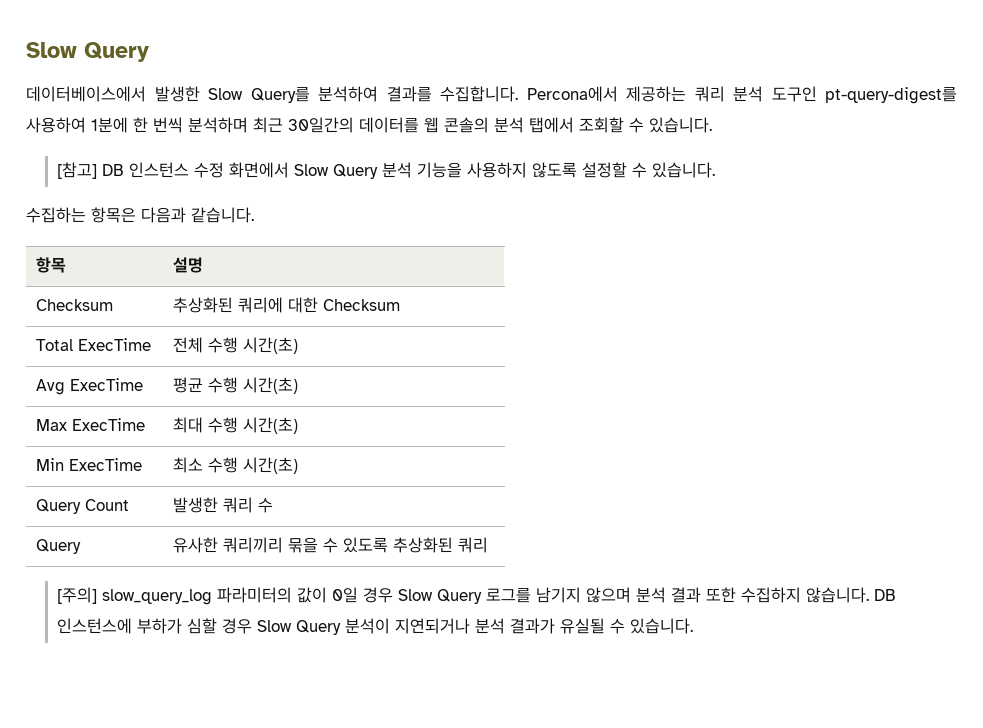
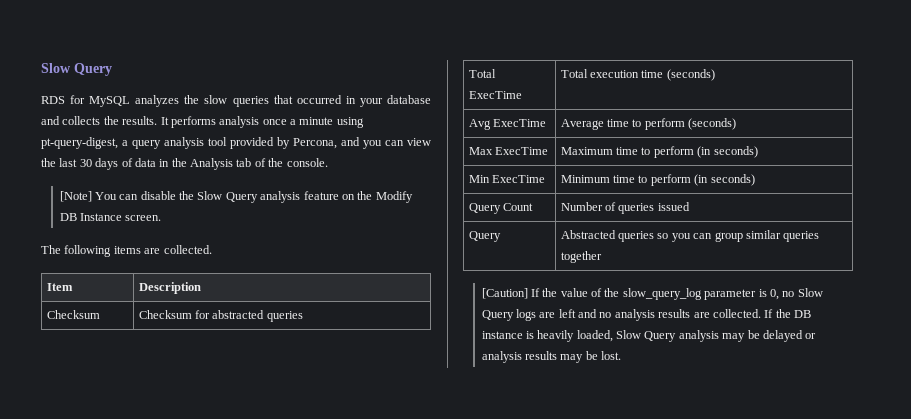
[26,86,957,104] [26,117,712,133] [56,162,715,179] [26,207,254,223] [36,257,67,273] [173,257,204,273] [36,299,114,311] [173,297,401,313] [36,338,152,351] [173,337,299,354] [36,378,144,395] [173,377,299,394] [36,418,146,431] [173,417,299,434] [36,458,143,471] [173,457,299,474] [36,499,130,514] [173,497,274,513] [36,539,82,554] [173,537,489,553] [56,587,896,605] [56,618,693,635] 데이터베이스에서 발생한 Slow Query를 분석하여 결과를 수집합니다. Percona에서 제공하는 쿼리 분석 도구인 pt-query-digest를 사용하여 1분에 한 번씩 분석하며 최근 30일간의 데이터를 웹 콘솔의 분석 탭에서 조회할 수 있습니다. // [참고] DB 인스턴스 수정 화면에서 Slow Query 분석 기능을 사용하지 않도록 설정할 수 있습니다. // 수집하는 항목은 다음과 같습니다. // 항목 | 설명 // Checksum | 추상화된 쿼리에 대한 Checksum // Total ExecTime | 전체 수행 시간(초) // Avg ExecTime | 평균 수행 시간(초) // Max ExecTime | 최대 수행 시간(초) // Min ExecTime | 최소 수행 시간(초) // Query Count | 발생한 쿼리 수 // Query | 유사한 쿼리끼리 묶을 수 있도록 추상화된 쿼리 // [주의] slow_query_log 파라미터의 값이 0일 경우 Slow Query 로그를 남기지 않으며 분석 결과 또한 수집하지 않습니다. DB 인스턴스에 부하가 심할 경우 Slow Query 분석이 지연되거나 분석 결과가 유실될 수 있습니다. -> [41,95,431,107] [41,116,364,128] [41,137,431,149] [41,158,328,170] [59,191,413,203] [59,213,162,221] [41,245,212,257] [46,283,73,291] [138,282,201,294] [46,310,100,319] [138,310,303,322] [468,69,496,78] [468,91,522,99] [560,69,715,81] [468,119,547,130] [560,118,737,130] [468,147,549,155] [560,146,758,158] [468,175,546,183] [560,174,755,186] [468,203,534,214] [560,202,690,214] [468,231,501,242] [560,230,820,242] [560,251,602,263] [481,288,823,300] [481,309,812,321] [481,330,817,342] [481,351,622,363] RDS for MySQL analyzes the slow queries that occurred in your database and collects the results. It performs analysis once a minute using pt-query-digest, a query analysis tool provided by Percona, and you can view the last 30 days of data in the Analysis tab of the console. // [Note] You can disable the Slow Query analysis feature on the Modify DB Instance screen. // The following items are collected. // Item | Description // Checksum | Checksum for abstracted queries // Total ExecTime | Total execution time (seconds) // Avg ExecTime | Average time to perform (seconds) // Max ExecTime | Maximum time to perform (in seconds) // Min ExecTime | Minimum time to perform (in seconds) // Query Count | Number of queries issued // Query | Abstracted queries so you can group similar queries together // [Caution] If the value of the slow_query_log parameter is 0, no Slow Query logs are left and no analysis results are collected. If the DB instance is heavily loaded, Slow Query analysis may be delayed or analysis results may be lost.

